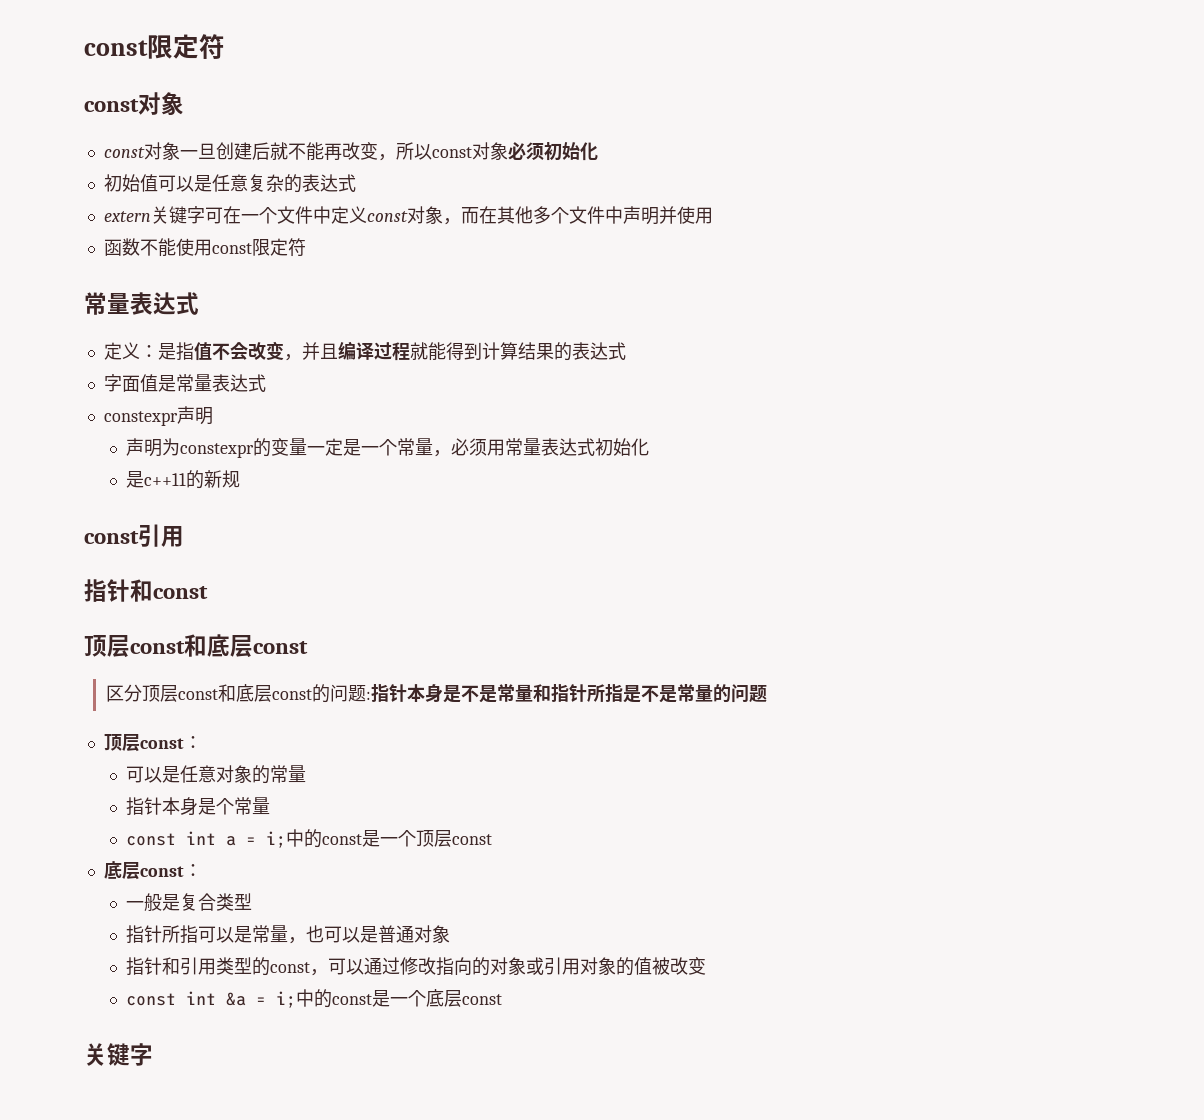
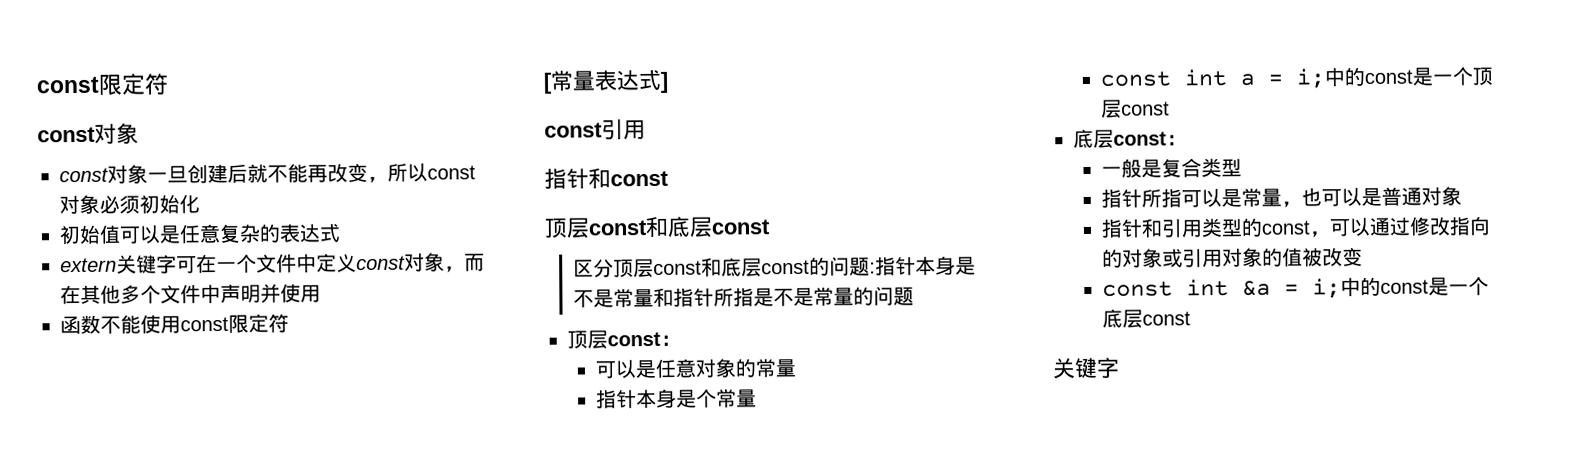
[84,292,199,315] [103,341,626,361] [103,374,266,392] [103,406,213,426] [125,438,649,458] [125,470,240,489] 常量表达式 // 定义：是指值不会改变，并且编译过程就能得到计算结果的表达式 // 字面值是常量表达式 // constexpr声明 // 声明为constexpr的变量一定是一个常量，必须用常量表达式初始化 // 是c++11的新规 -> [543,69,668,94] [常量表达式]

